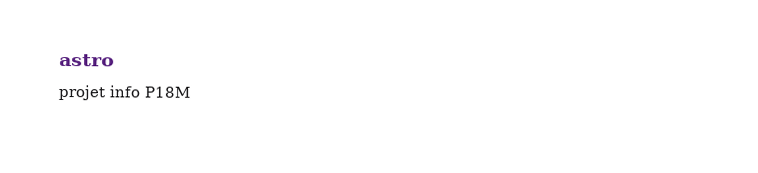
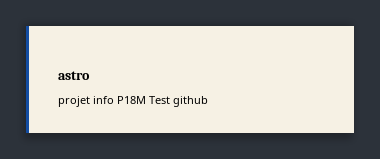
(190, 92) none -> [149,96,208,107] Test github

